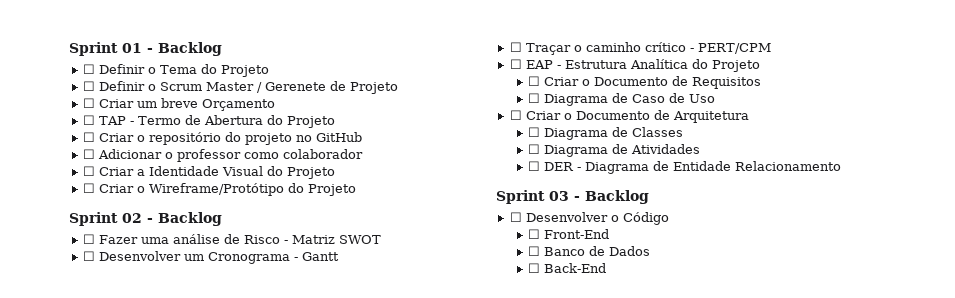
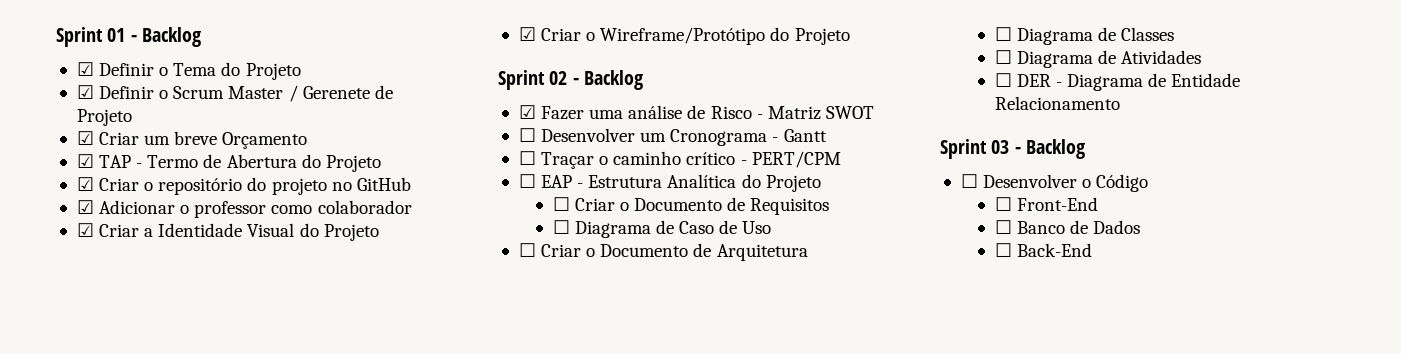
[82,64,95,74] ☐ -> [76,62,94,76] ☑
[82,81,95,91] ☐ -> [76,85,94,99] ☑
[82,98,95,108] ☐ -> [76,131,94,145] ☑
[82,115,95,125] ☐ -> [76,154,94,168] ☑
[82,132,95,142] ☐ -> [76,177,94,191] ☑
[82,149,95,159] ☐ -> [76,200,94,214] ☑
[82,166,95,176] ☐ -> [76,223,94,237] ☑
[82,183,95,193] ☐ -> [518,27,536,41] ☑
[82,234,95,244] ☐ -> [518,105,536,119] ☑

